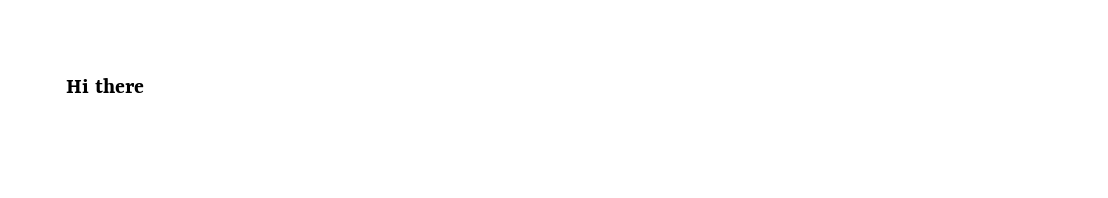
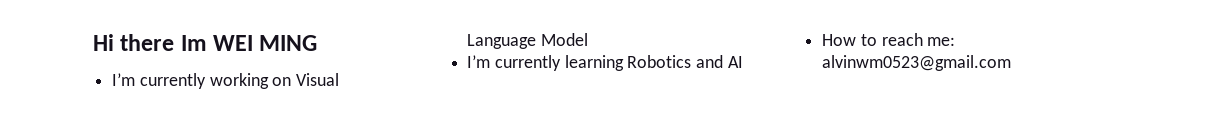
(145, 85) none -> [180,35,318,51] [112,73,340,89] [467,33,588,49] [467,55,743,71] [822,33,956,46] [822,55,1012,71] Im WEI MING // I’m currently working on Visual Language Model // I’m currently learning Robotics and AI // How to reach me: alvinwm0523@gmail.com

